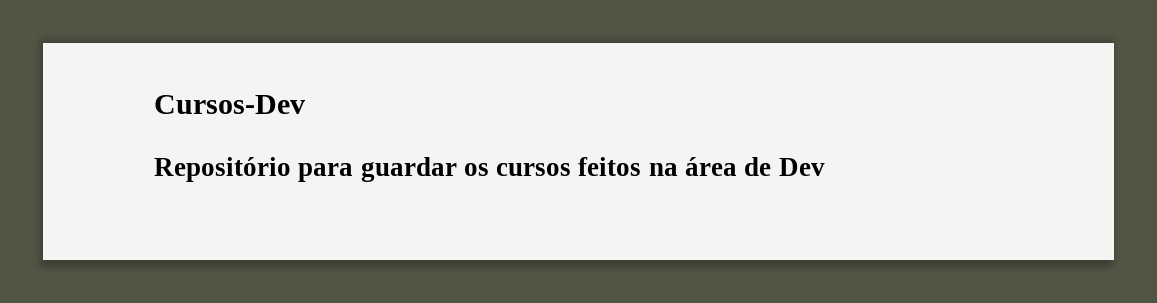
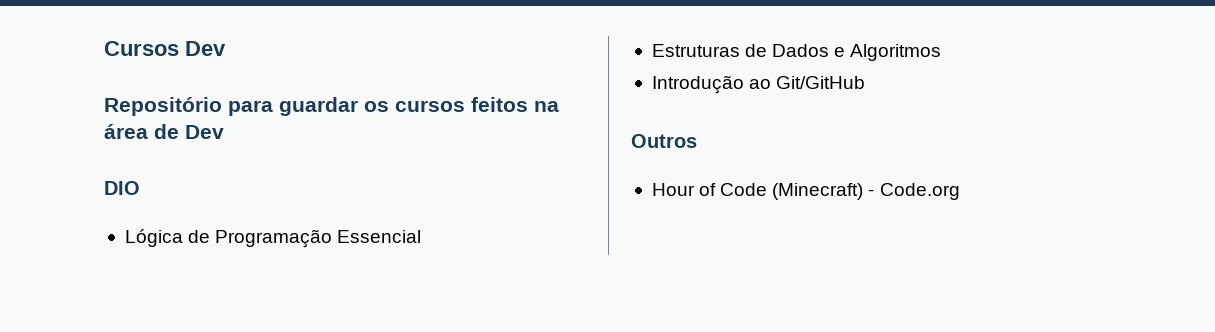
[154,95,305,114] Cursos-Dev -> [104,41,226,56] Cursos Dev
(825, 167) none -> [104,181,140,195] [124,229,422,248] [651,44,942,61] [651,75,866,94] [631,134,697,148] [651,183,960,200] // DIO // Lógica de Programação Essencial // Estruturas de Dados e Algoritmos // Introdução ao Git/GitHub // Outros // Hour of Code (Minecraft) - Code.org

